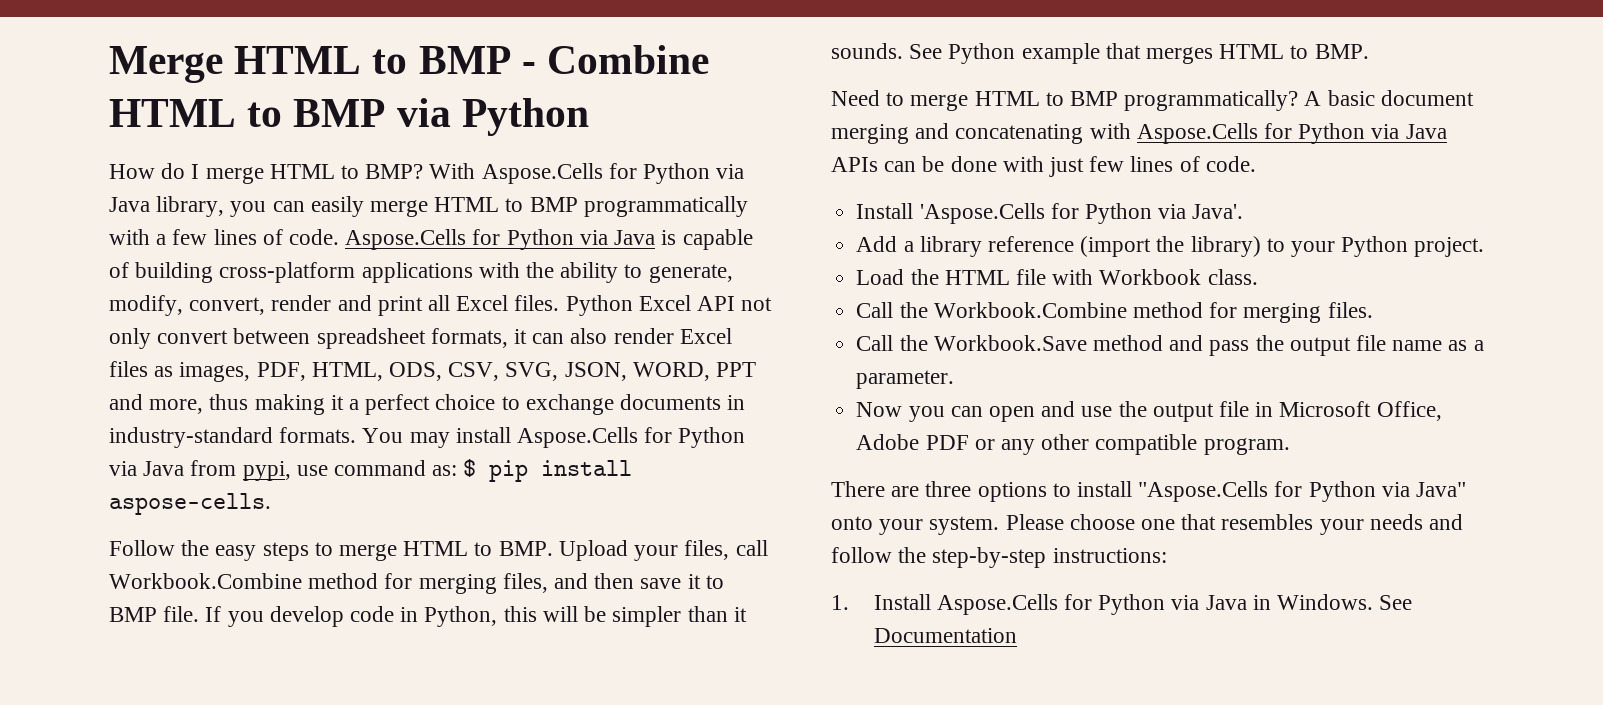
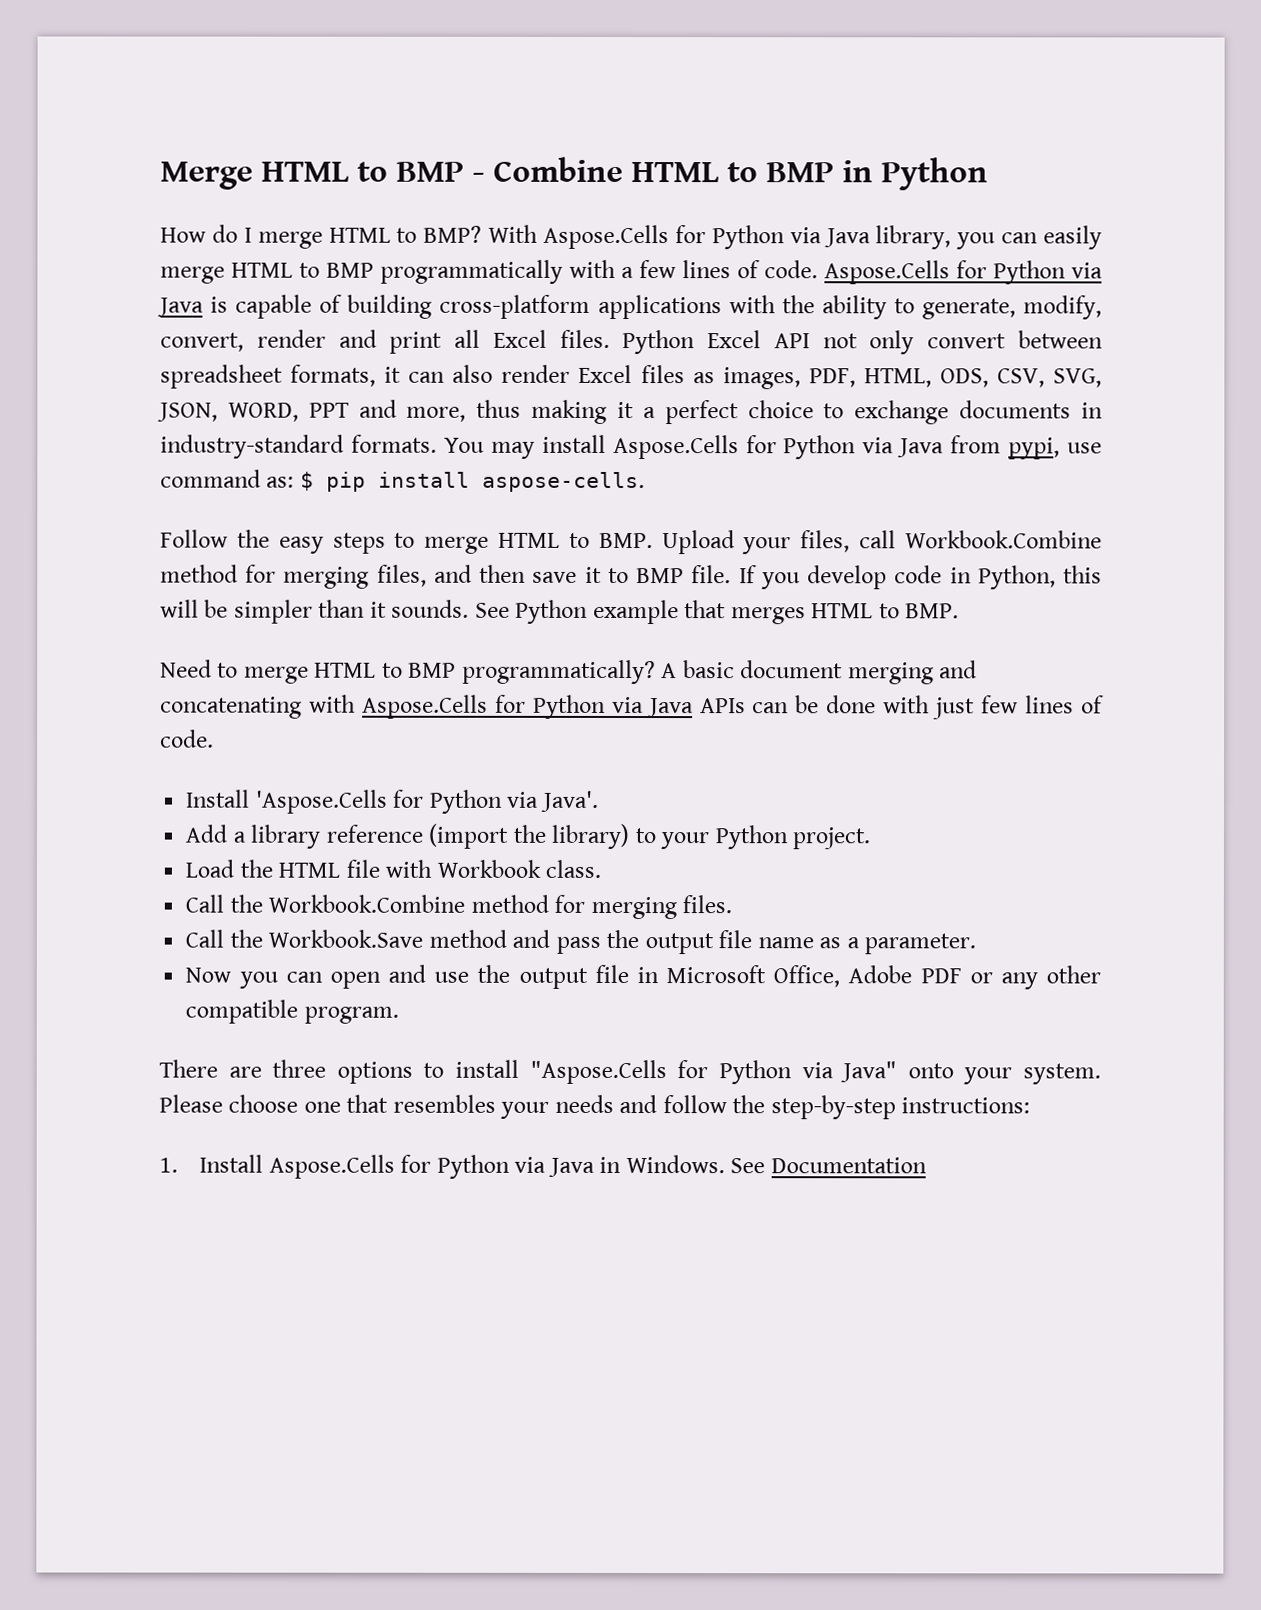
[396,98,451,127] via -> [842,160,873,183] in

